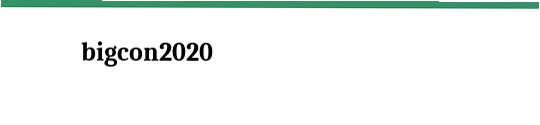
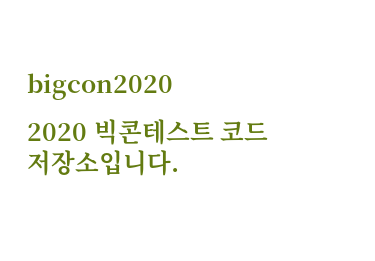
(214, 54) none -> [27,119,269,145] [27,150,179,176] // 2020 빅콘테스트 코드 저장소입니다.

